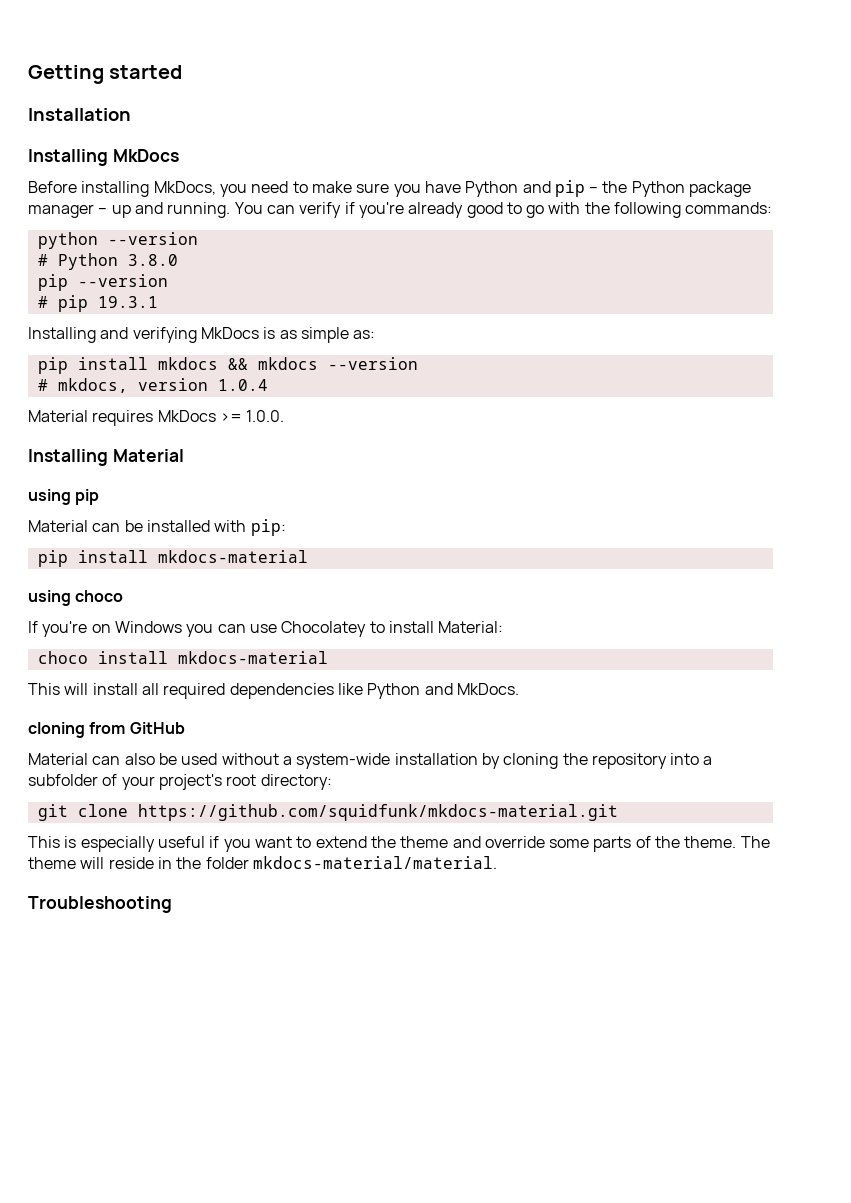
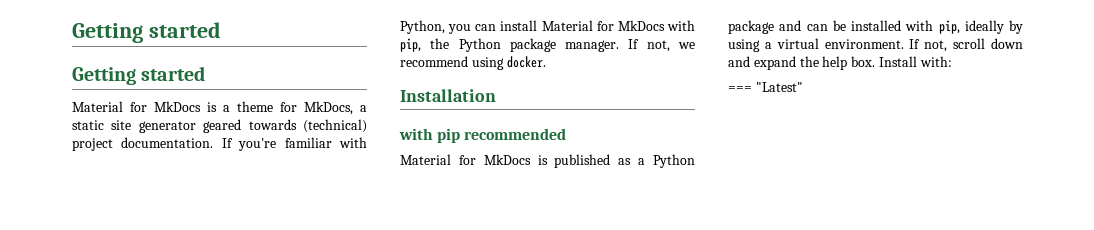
[28,65,183,84] [28,108,131,121] [28,149,179,166] [28,180,752,197] [28,202,773,218] [37,232,198,249] [37,253,178,270] [37,274,168,291] [37,295,158,312] [28,327,376,343] [37,357,418,374] [37,378,268,393] [28,410,285,426] [28,449,184,466] [28,489,100,505] [28,519,286,536] [37,550,308,567] [28,590,124,606] [28,621,504,637] [37,651,328,664] [28,683,519,699] [28,722,185,738] [28,753,713,769] [28,774,332,790] [37,804,618,821] [28,836,770,852] [28,856,497,869] [28,896,172,913] Getting started // Installation // Installing MkDocs // Before installing MkDocs, you need to make sure you have Python and pip – the Python package manager – up and running. You can verify if you're already good to go with the following commands: // python --version // # Python 3.8.0 // pip --version // # pip 19.3.1 // Installing and verifying MkDocs is as simple as: // pip install mkdocs && mkdocs --version // # mkdocs, version 1.0.4 // Material requires MkDocs >= 1.0.0. // Installing Material // using pip // Material can be installed with pip: // pip install mkdocs-material // using choco // If you're on Windows you can use Chocolatey to install Material: // choco install mkdocs-material // This will install all required dependencies like Python and MkDocs. // cloning from GitHub // Material can also be used without a system-wide installation by cloning the repository into a subfolder of your project's root directory: // git clone https://github.com/squidfunk/mkdocs-material.git // This is especially useful if you want to extend the theme and override some parts of the theme. The theme will reside in the folder mkdocs-material/material. // Troubleshooting -> [72,22,221,43] [72,66,206,85] [72,101,367,115] [72,119,367,133] [72,137,367,151] [400,20,695,34] [400,38,695,52] [400,56,546,70] [400,89,496,102] [399,128,567,143] [400,154,695,168] [728,20,1023,34] [728,38,1023,52] [728,56,952,70] [728,82,803,92] Getting started // Getting started // Material for MkDocs is a theme for MkDocs, a static site generator geared towards (technical) project documentation. If you're familiar with Python, you can install Material for MkDocs with pip, the Python package manager. If not, we recommend using docker. // Installation // with pip recommended // Material for MkDocs is published as a Python package and can be installed with pip, ideally by using a virtual environment. If not, scroll down and expand the help box. Install with: // === "Latest"

